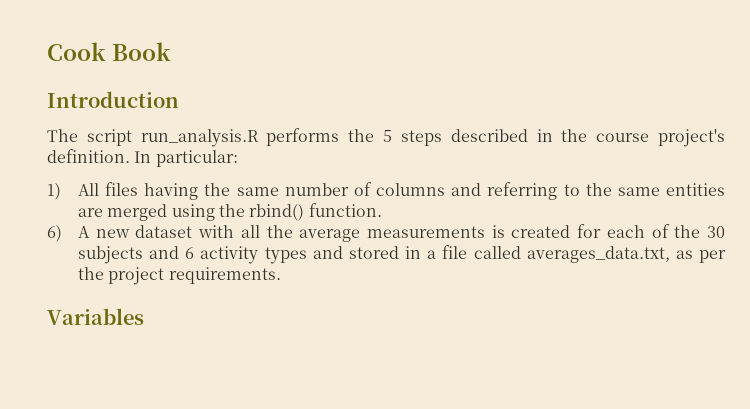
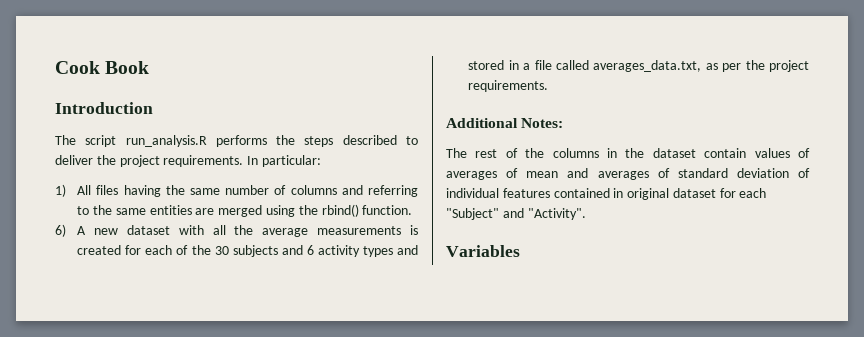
[383,130,393,142] 5 -> (296, 140) none
[536,129,726,147] [47,149,130,163] in the course project's definition. -> [405,136,418,145] [55,155,244,167] to deliver the project requirements.
(281, 275) none -> [446,118,564,128] [446,148,810,158] [446,168,810,180] [446,188,767,200] [446,208,586,220] // Additional Notes: // The rest of the columns in the dataset contain values of averages of mean and averages of standard deviation of individual features contained in original dataset for each "Subject" and "Activity".

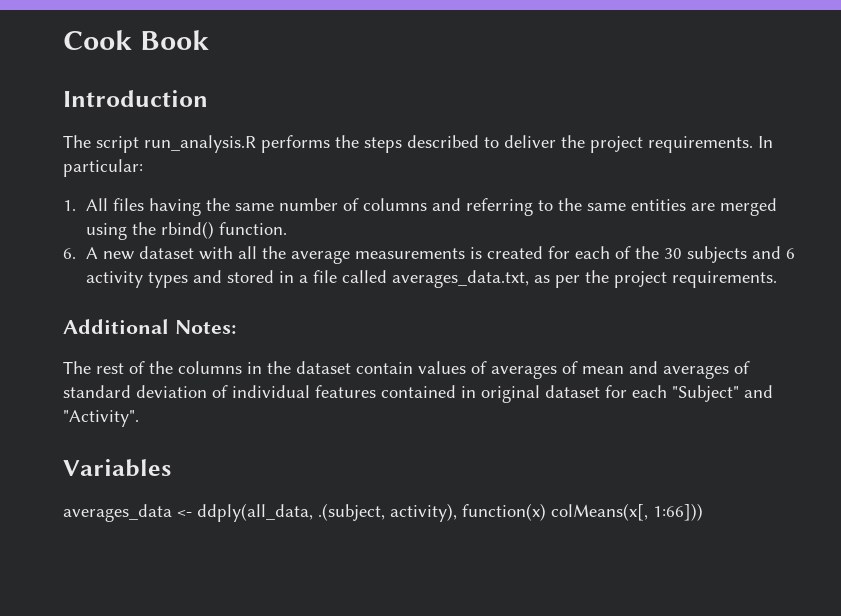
[55,184,66,197] 1) -> [63,200,76,211] 1.
[55,224,66,237] 6) -> [63,248,76,259] 6.
(520, 251) none -> [63,503,703,522] // averages_data <- ddply(all_data, .(subject, activity), function(x) colMeans(x[, 1:66]))

